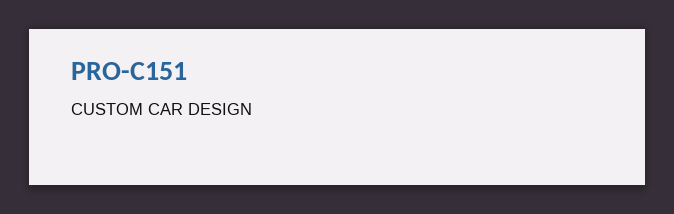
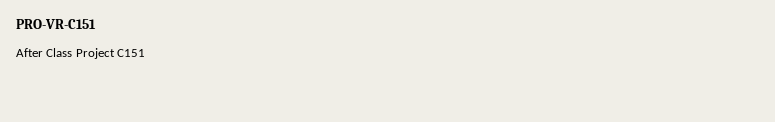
[71,62,187,80] [71,103,252,115] PRO-C151 // CUSTOM CAR DESIGN -> [16,19,96,29] [16,48,146,59] PRO-VR-C151 // After Class Project C151

